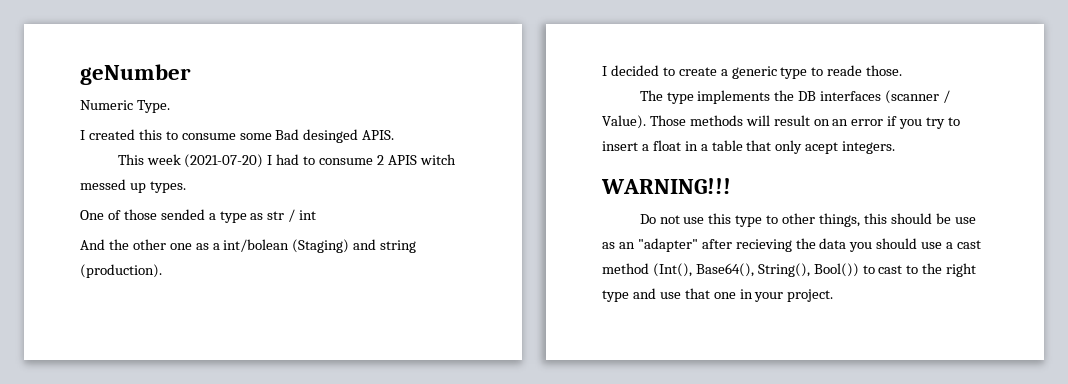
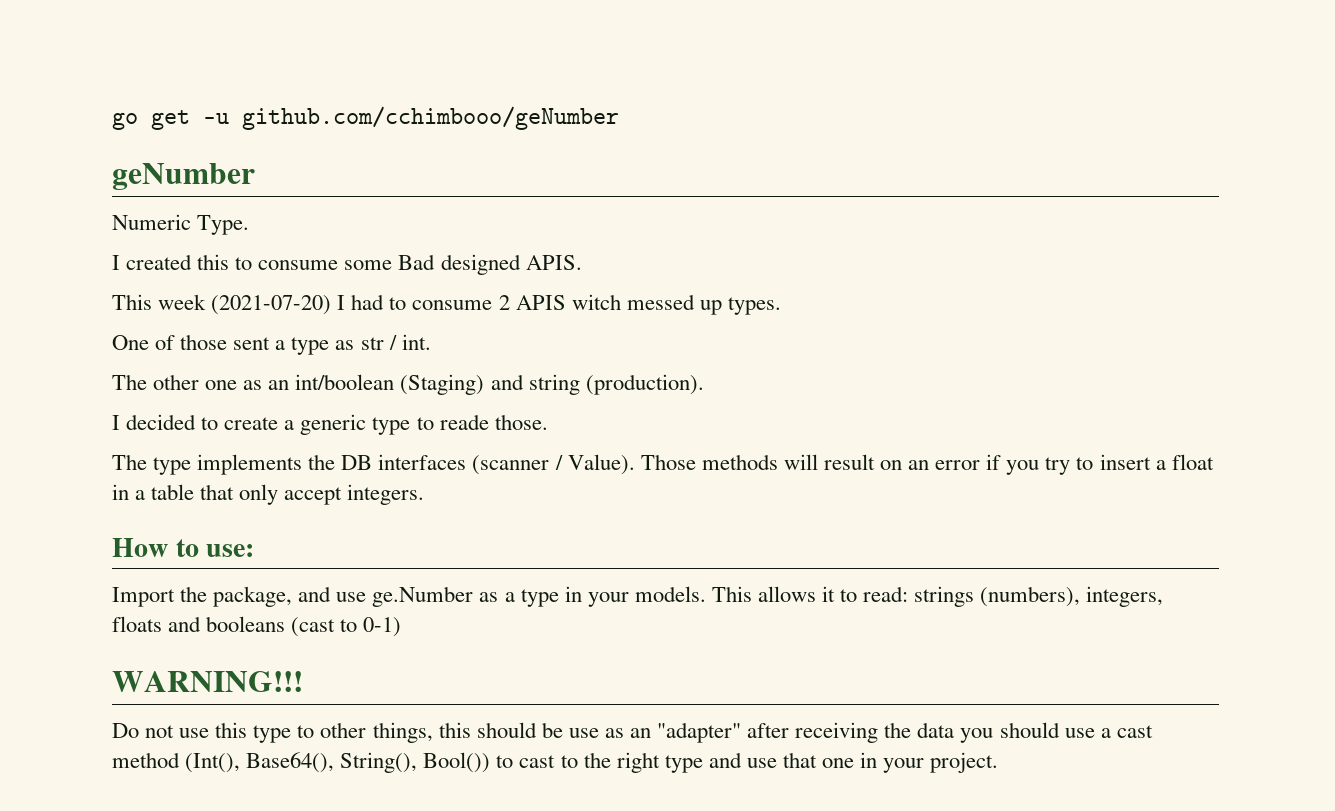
(80, 74) none -> [112,106,619,130] go get -u github.com/cchimbooo/geNumber //
[303,129,359,143] desinged -> [440,254,521,275] designed
[160,209,205,220] sended -> [233,337,271,350] sent
[299,210,317,220] [80,239,129,250] int // And the -> [401,334,431,350] [112,374,147,390] int. // The
[212,239,290,252] a int/bolean -> [268,374,395,390] an int/boolean
[805,142,839,154] acept -> [284,487,343,505] accept
(896, 147) none -> [112,538,255,557] [112,586,1164,607] [112,616,402,637] // How to use: // Import the package, and use ge.Number as a type in your models. This allows it to read: strings (numbers), integers, floats and booleans (cast to 0-1)
[735,239,792,252] recieving -> [795,722,879,743] receiving

